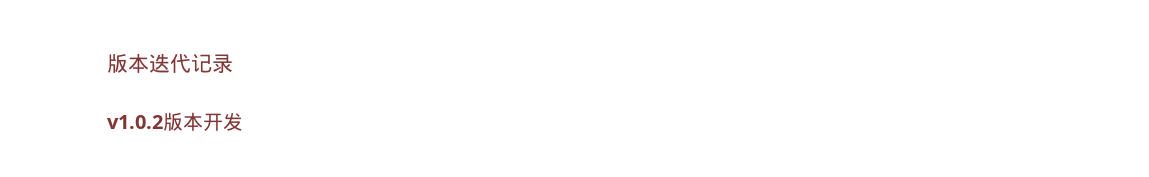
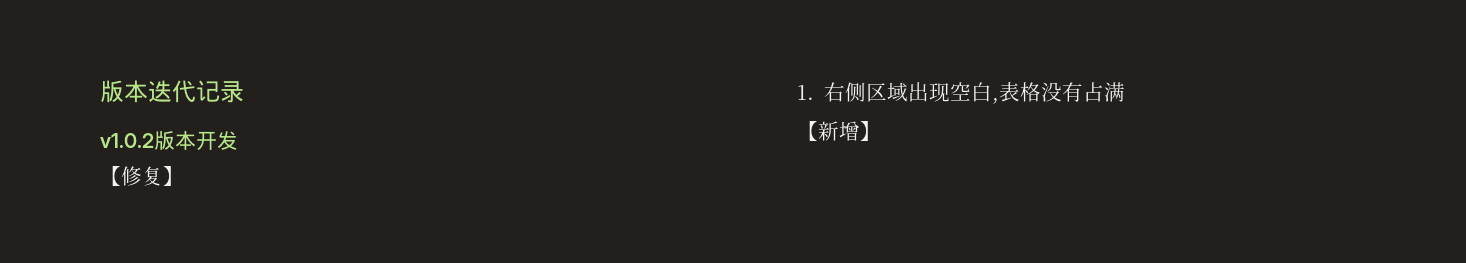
(243, 121) none -> [100,166,184,186] [797,82,1126,104] [797,121,881,141] // 【修复】 // 1.右侧区域出现空白,表格没有占满 // 【新增】

